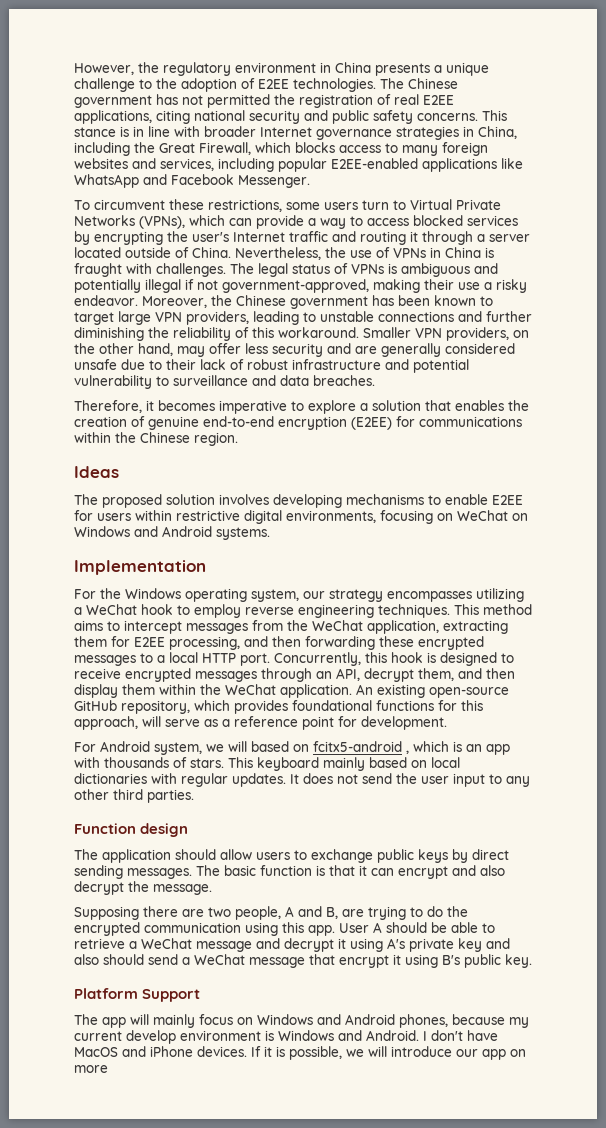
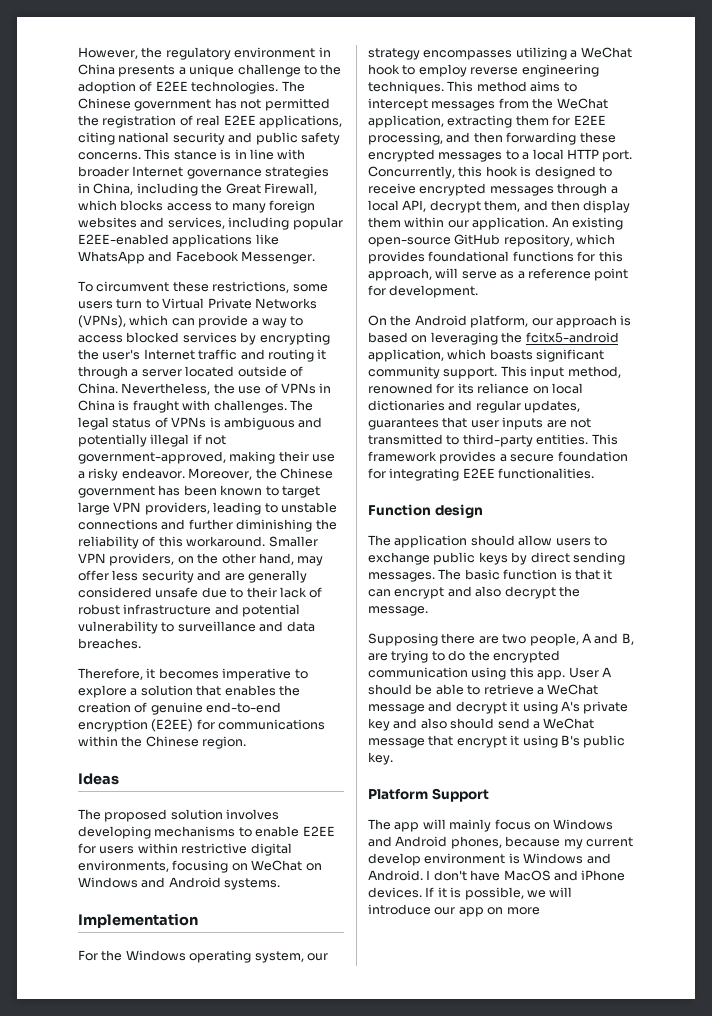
[316,671,332,679] an -> [610,186,618,194] [368,200,399,211] a local
[200,684,276,695] the WeChat -> [447,220,469,228] our
[74,741,510,755] [74,757,460,771] [74,773,530,787] [74,789,194,803] For Android system, we will based on fcitx5-android , which is an app with thousands of stars. This keyboard mainly based on local dictionaries with regular updates. It does not send the user input to any other third parties. -> [368,315,632,328] [368,332,619,345] [368,349,605,362] [368,366,621,379] [368,383,583,394] [368,400,581,413] [368,417,591,430] [368,434,618,447] [368,451,628,464] [368,468,595,481] On the Android platform, our approach is based on leveraging the fcitx5-android application, which boasts significant community support. This input method, renowned for its reliance on local dictionaries and regular updates, guarantees that user inputs are not transmitted to third-party entities. This framework provides a secure foundation for integrating E2EE functionalities.

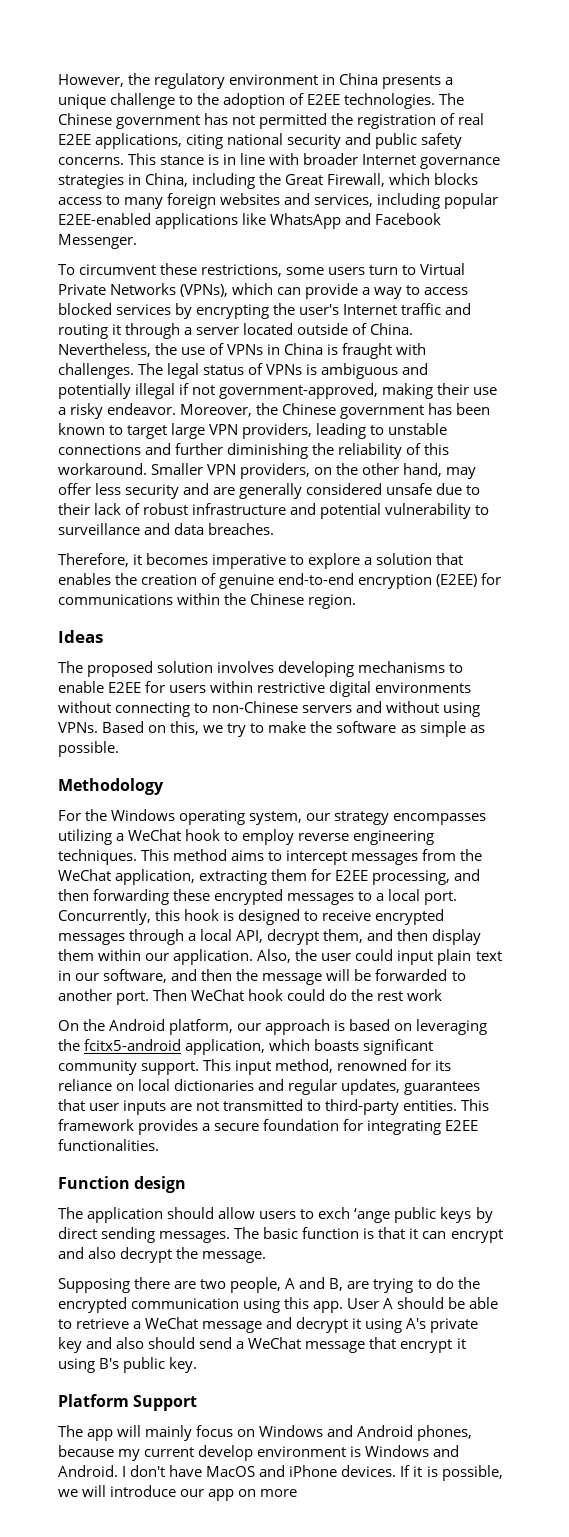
[78,860,322,873] [78,877,281,890] [78,913,198,928] environments, focusing on WeChat on Windows and Android systems. // Implementation -> [375,682,472,693] [58,701,481,717] [58,721,485,737] [58,741,119,757] [58,778,164,795] environments without connecting to non-Chinese servers and without using VPNs. Based on this, we try to make the software as simple as possible. // Methodology
[566,149,599,159] HTTP -> (421, 895) none
[551,217,623,230] [368,234,616,247] [368,251,623,264] [368,268,629,281] [368,285,479,298] An existing open-source GitHub repository, which provides foundational functions for this approach, will serve as a reference point for development. -> [257,949,502,965] [58,969,466,985] [58,989,443,1005] Also, the user could input plain text in our software, and then the message will be forwarded to another port. Then WeChat hook could do the rest work
[368,552,430,565] exchange -> [318,1207,391,1223] exch ‘ange

